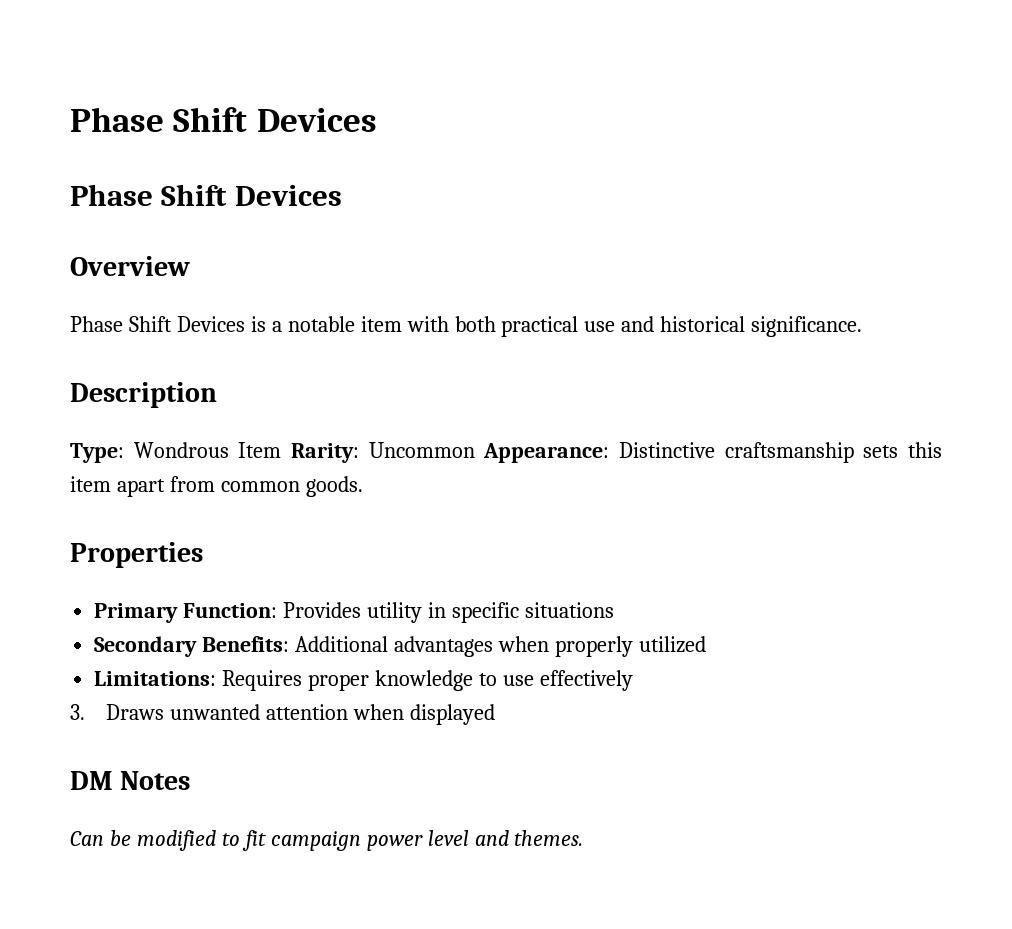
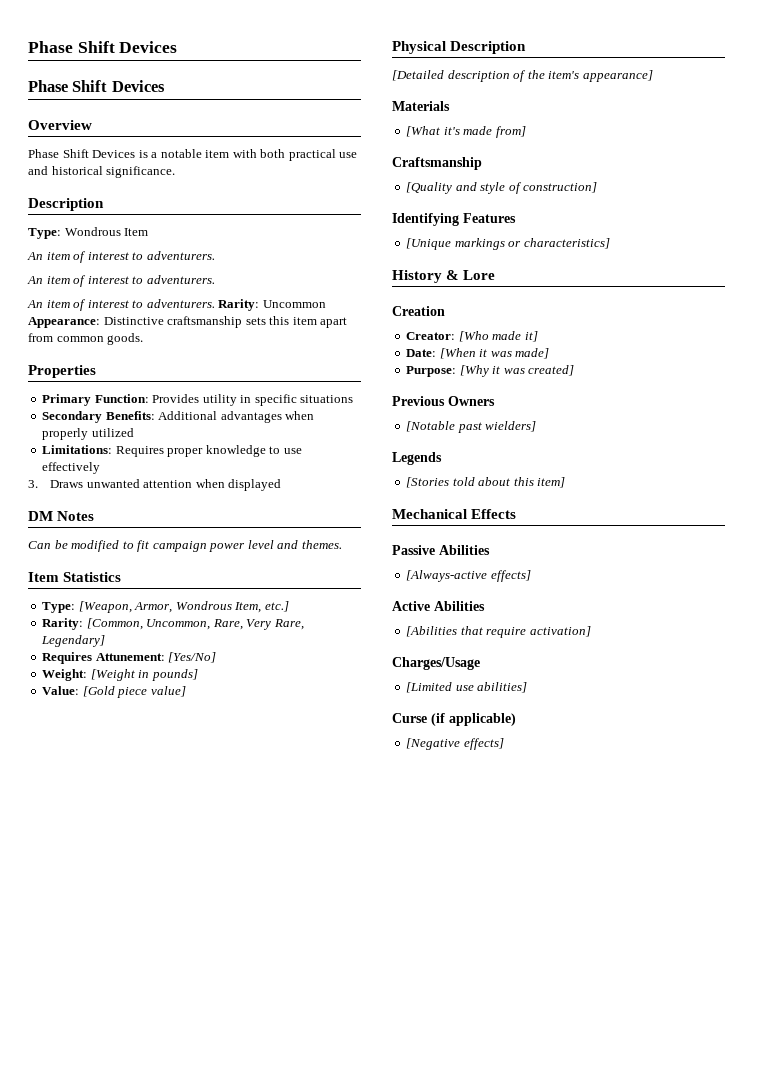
(282, 450) none -> [27,251,215,263] [27,275,215,287] [27,299,215,311] // An item of interest to adventurers. // An item of interest to adventurers. // An item of interest to adventurers.
(584, 838) none -> [28,572,122,582] [42,601,289,613] [42,618,304,630] [41,635,106,647] [42,652,217,664] [42,669,198,681] [42,686,186,698] [392,41,527,54] [392,70,653,82] [392,101,450,111] [406,126,526,138] [392,157,482,170] [406,182,598,194] [392,213,516,226] [406,238,610,250] [392,270,496,283] [392,306,445,316] [406,331,538,342] [406,348,550,359] [406,365,575,377] [392,396,495,406] [406,421,537,433] [392,452,442,465] [406,477,566,488] [392,509,517,519] [392,545,490,555] [406,570,531,582] [392,601,485,611] [406,626,591,638] [392,657,480,670] [406,682,528,693] [392,713,516,726] [406,738,504,750] // Item Statistics // Type: [Weapon, Armor, Wondrous Item, etc.] // Rarity: [Common, Uncommon, Rare, Very Rare, Legendary] // Requires Attunement: [Yes/No] // Weight: [Weight in pounds] // Value: [Gold piece value] // Physical Description // [Detailed description of the item's appearance] // Materials // [What it's made from] // Craftsmanship // [Quality and style of construction] // Identifying Features // [Unique markings or characteristics] // History & Lore // Creation // Creator: [Who made it] // Date: [When it was made] // Purpose: [Why it was created] // Previous Owners // [Notable past wielders] // Legends // [Stories told about this item] // Mechanical Effects // Passive Abilities // [Always-active effects] // Active Abilities // [Abilities that require activation] // Charges/Usage // [Limited use abilities] // Curse (if applicable) // [Negative effects]

